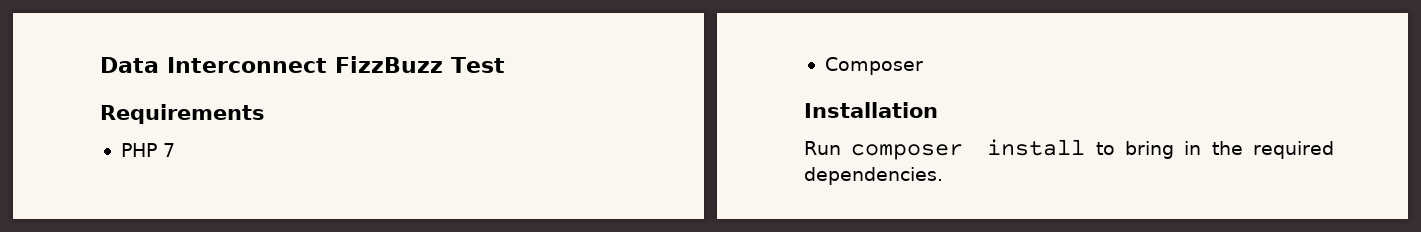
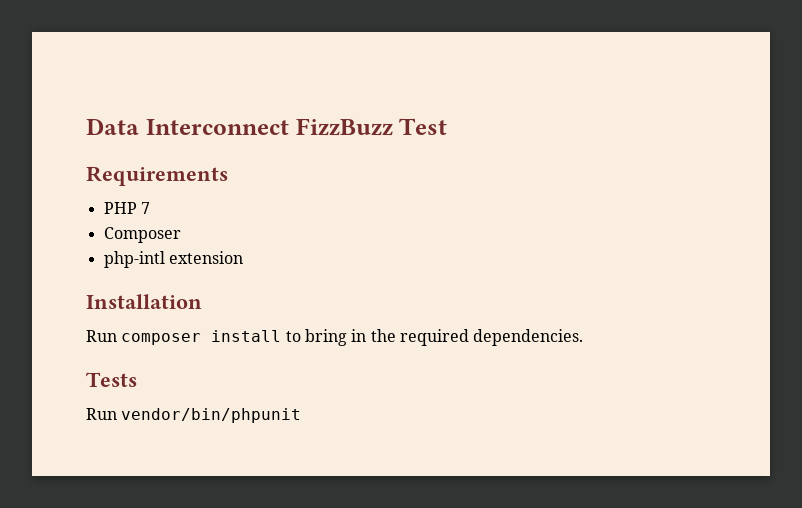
(923, 66) none -> [103,251,243,268] // php-intl extension
(943, 176) none -> [86,372,137,387] [86,408,302,423] // Tests // Run vendor/bin/phpunit

